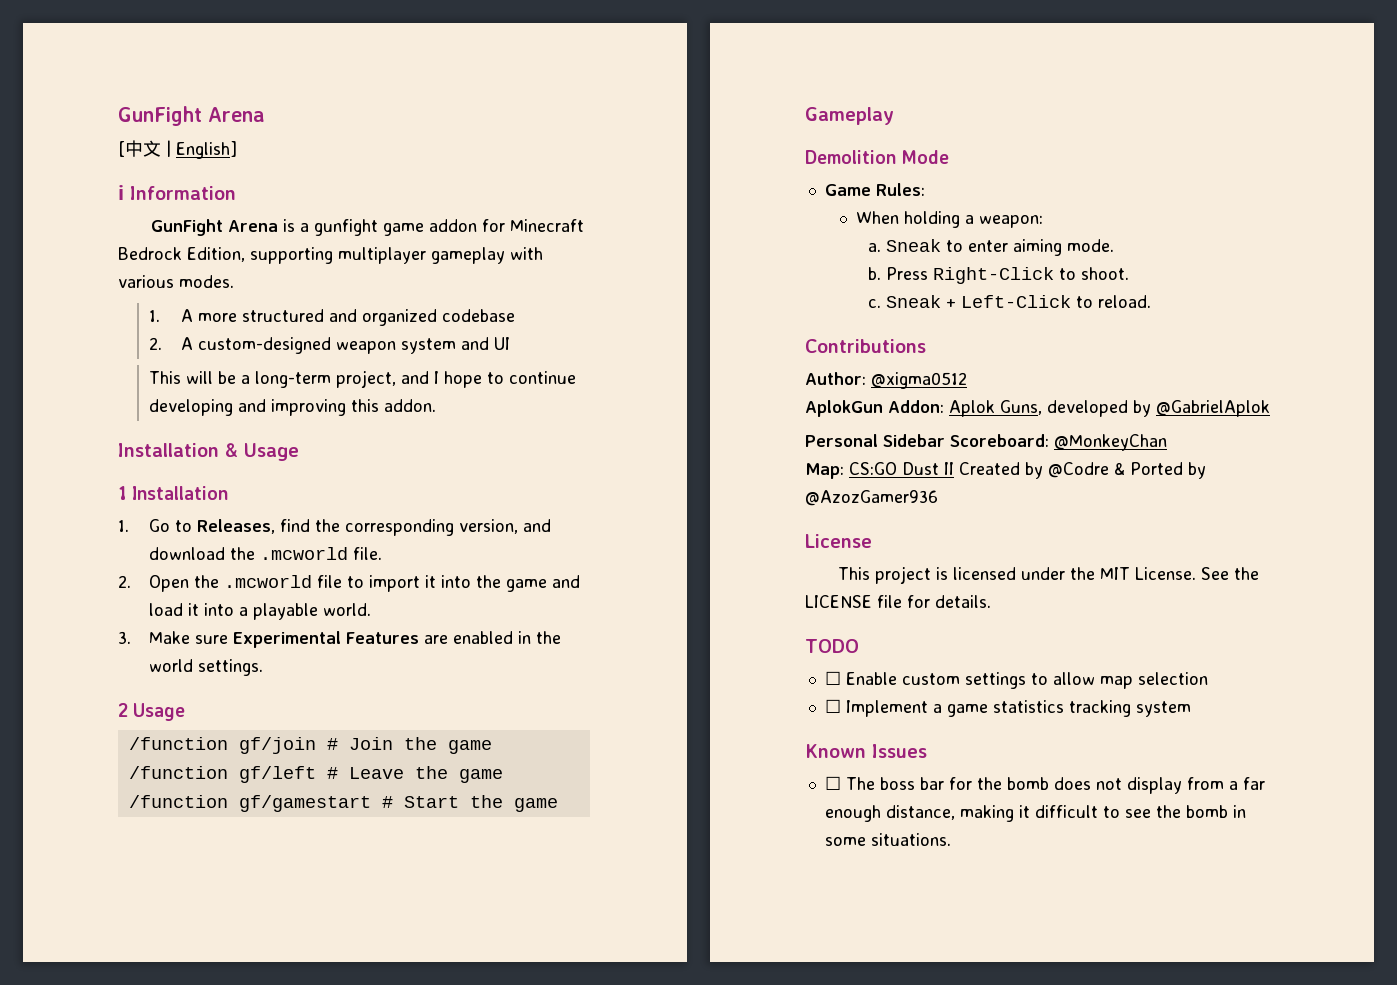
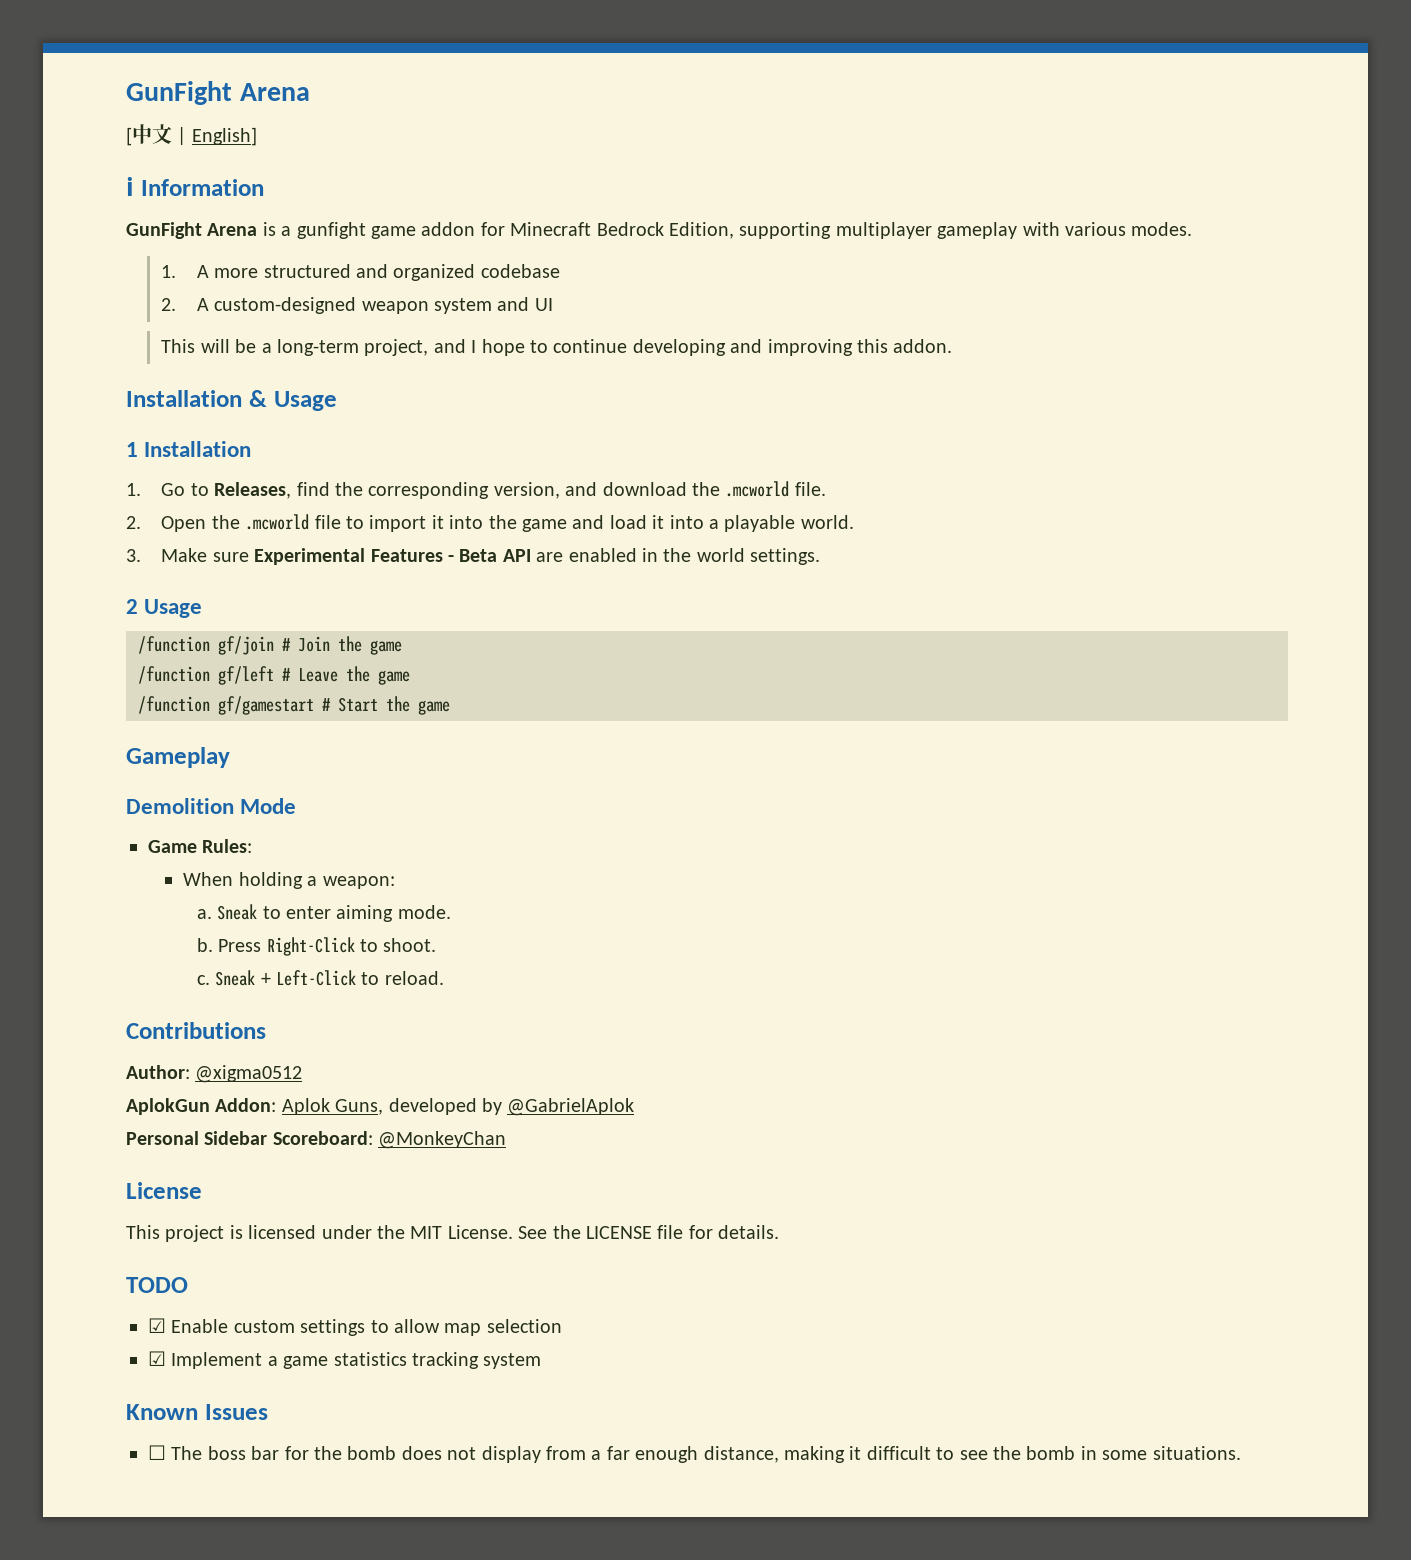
(420, 638) none -> [448,549,531,562] - Beta API
[805,462,1206,479] [805,490,938,506] // Map: CS:GO Dust II Created by @Codre & Ported by @AzozGamer936 -> (507, 1140) none
[824,671,841,685] ☐ -> [148,1318,166,1333] ☑
[824,699,841,713] ☐ -> [148,1351,166,1366] ☑

